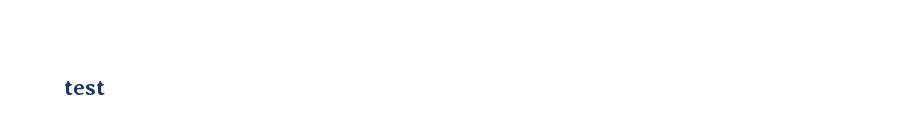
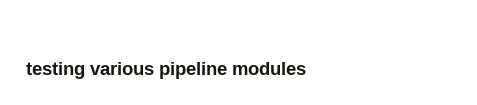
[64,81,105,95] test -> [26,62,306,79] testing various pipeline modules

